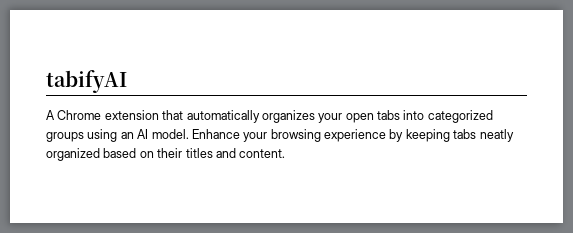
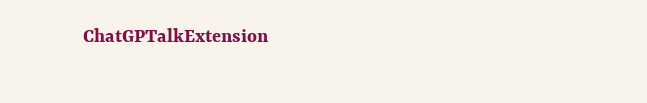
[46,70,127,93] [46,110,493,123] [46,129,514,142] [46,148,286,161] tabifyAI // A Chrome extension that automatically organizes your open tabs into categorized groups using an AI model. Enhance your browsing experience by keeping tabs neatly organized based on their titles and content. -> [83,28,269,42] ChatGPTalkExtension

